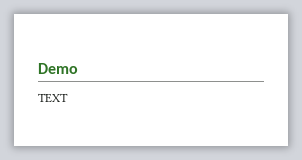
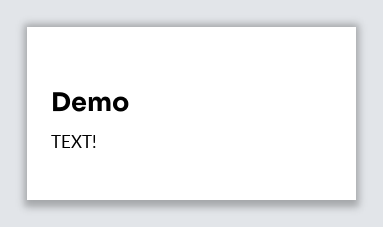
[38,93,68,103] TEXT -> [51,135,97,148] TEXT!

